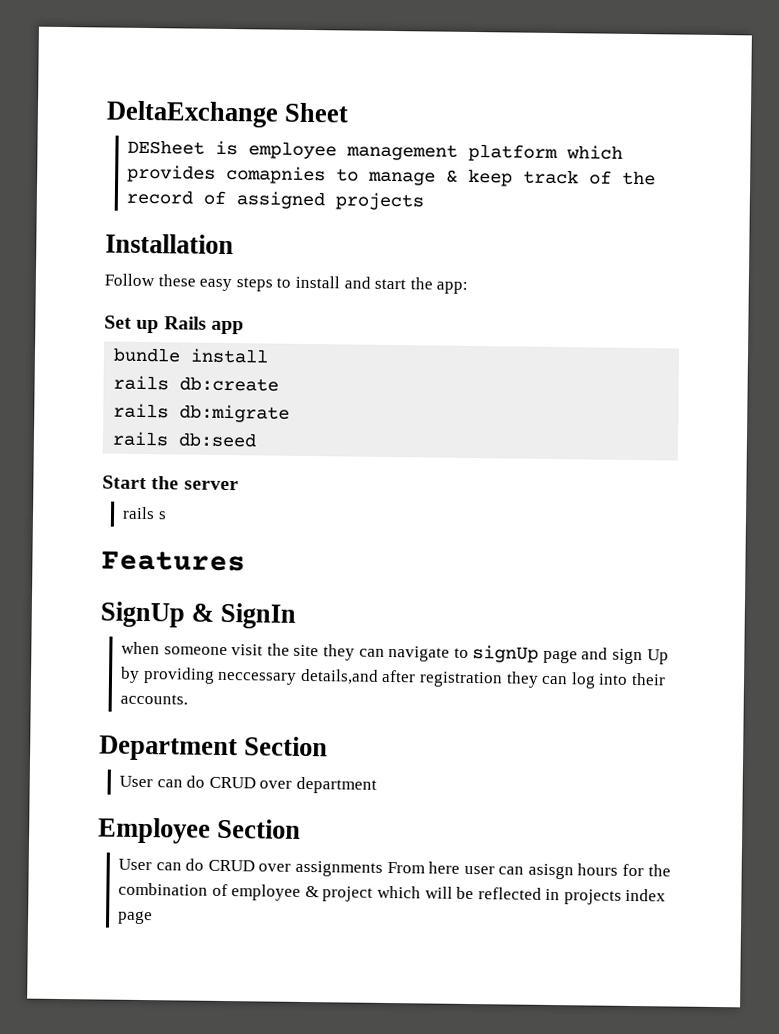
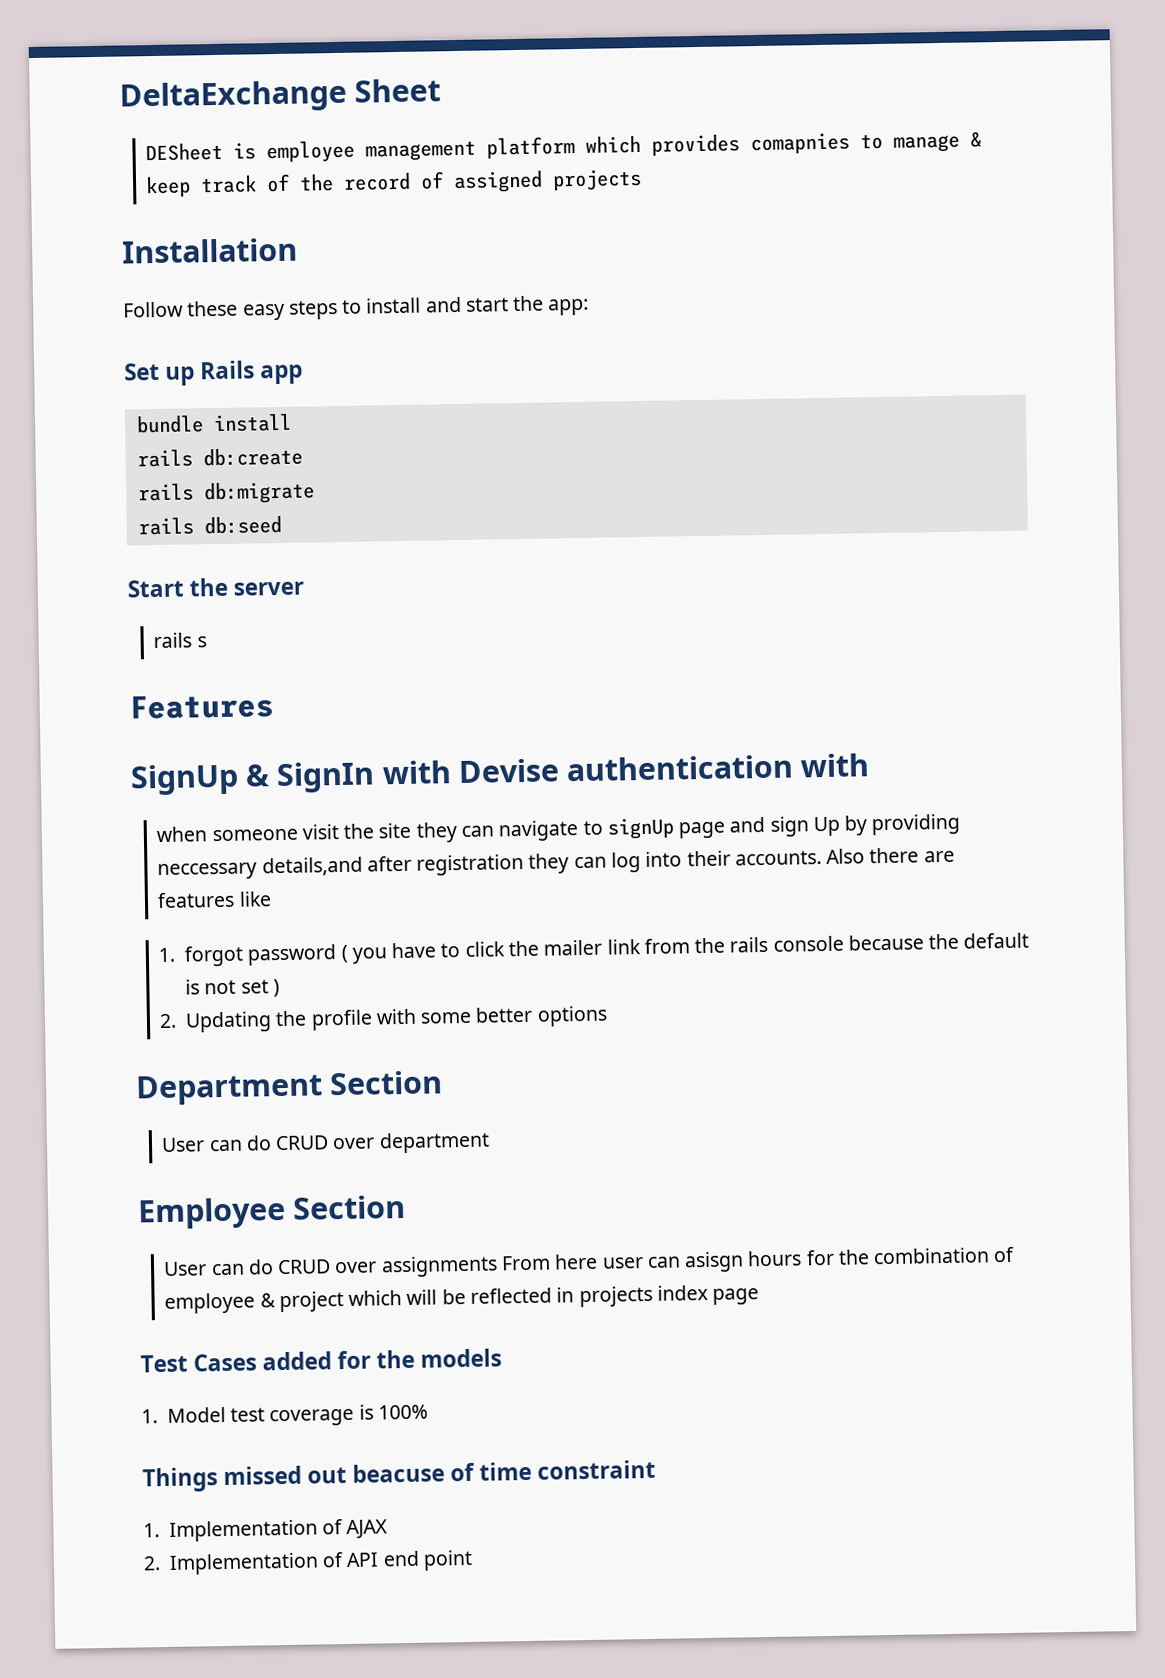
(297, 615) none -> [381,753,870,785] with Devise authentication with
(188, 699) none -> [826,847,955,864] [157,891,272,909] [158,932,1030,967] [185,979,280,998] [159,1005,608,1033] Also there are features like // 1. forgot password ( you have to click the mailer link from the rails console because the default is not set ) // 2. Updating the profile with some better options
(153, 917) none -> [140,1348,503,1373] [141,1404,428,1427] [142,1459,657,1493] [143,1519,389,1542] [143,1549,473,1575] // Test Cases added for the models // 1. Model test coverage is 100% // Things missed out beacuse of time constraint // 1. Implementation of AJAX // 2. Implementation of API end point

